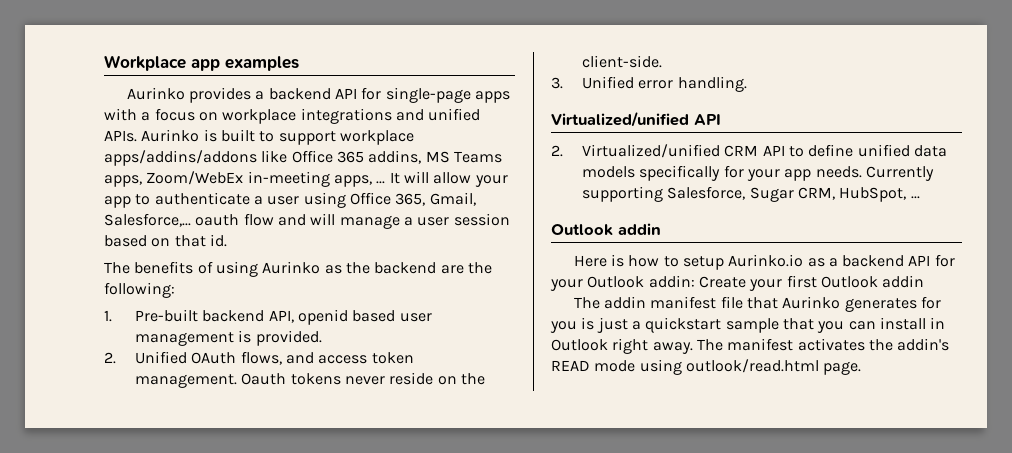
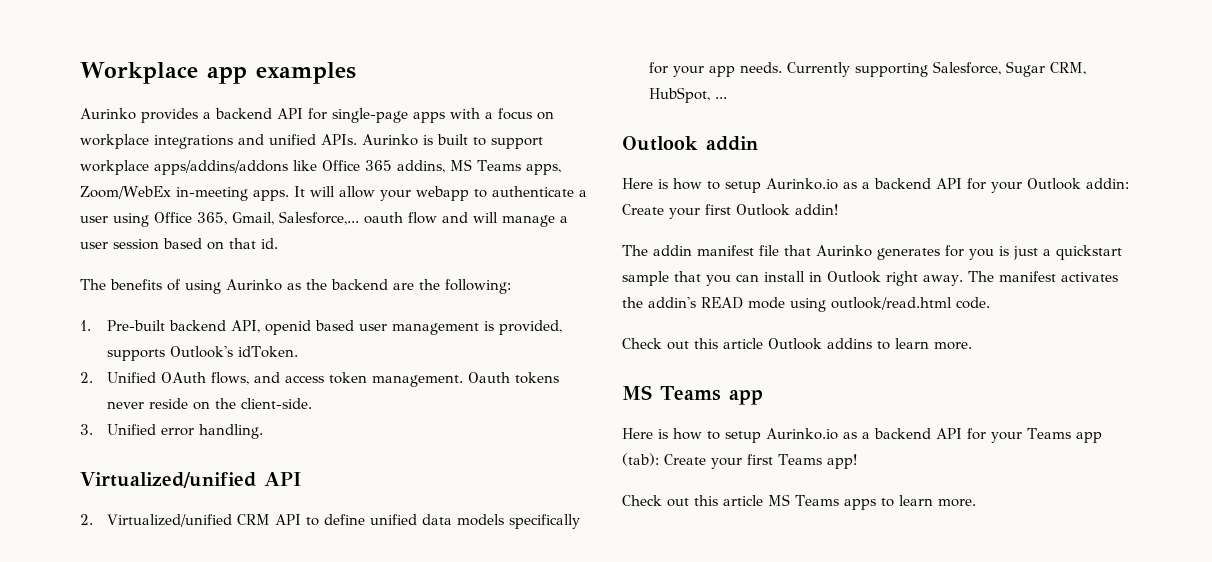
[333,175,386,187] apps, ... -> [252,190,289,201] apps.
[104,196,131,208] app -> [415,186,469,201] webapp
[255,330,322,346] provided. -> [499,320,563,335] [107,346,299,361] provided, supports Outlook's idToken.
[882,275,925,288] addin -> [795,204,838,215] addin!
[823,361,862,375] page. -> [956,297,990,309] [622,338,972,350] [622,385,763,405] [622,428,1102,443] [622,453,857,469] [622,494,976,510] code. // Check out this article Outlook addins to learn more. // MS Teams app // Here is how to setup Aurinko.io as a backend API for your Teams app (tab): Create your first Teams app! // Check out this article MS Teams apps to learn more.

